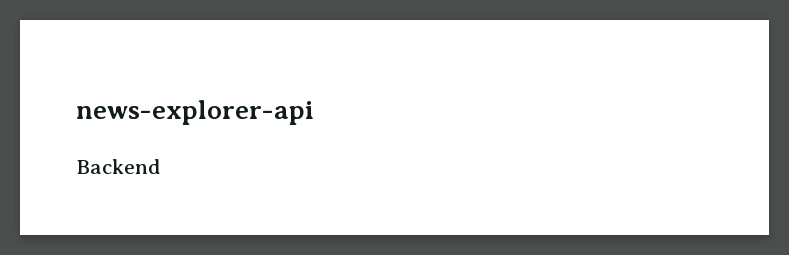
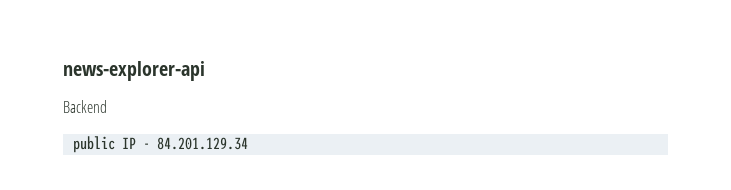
(161, 166) none -> [72,136,248,153] // public IP - 84.201.129.34

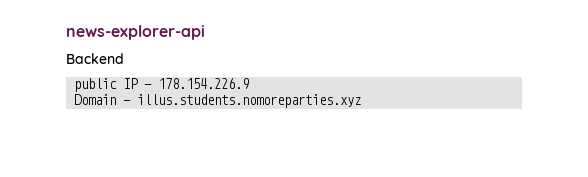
[156,137,248,150] 84.201.129.34 -> [158,78,250,89] [74,94,362,108] 178.154.226.9 // Domain - illus.students.nomoreparties.xyz

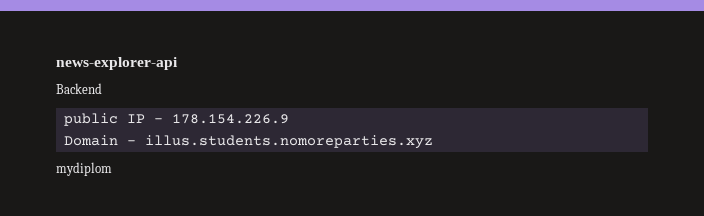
(362, 101) none -> [56,162,112,176] // mydiplom

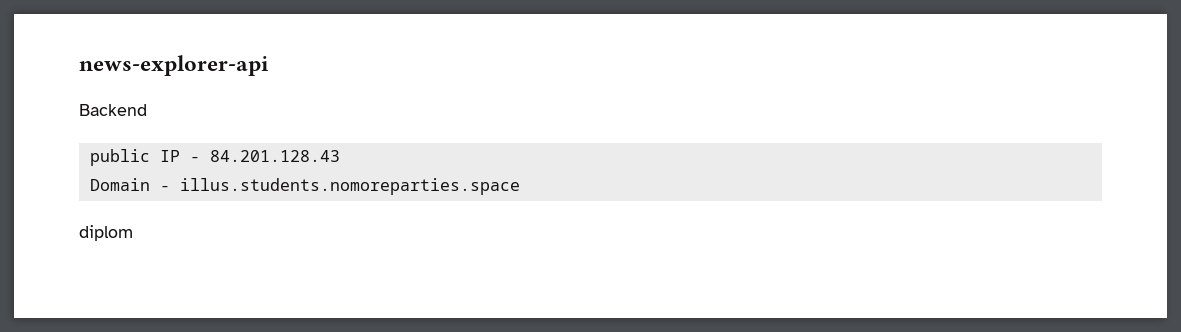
[171,114,289,124] 178.154.226.9 -> [209,150,340,162] 84.201.128.43
[144,135,433,149] [56,162,112,176] illus.students.nomoreparties.xyz // mydiplom -> [179,178,520,195] [79,225,133,241] illus.students.nomoreparties.space // diplom

